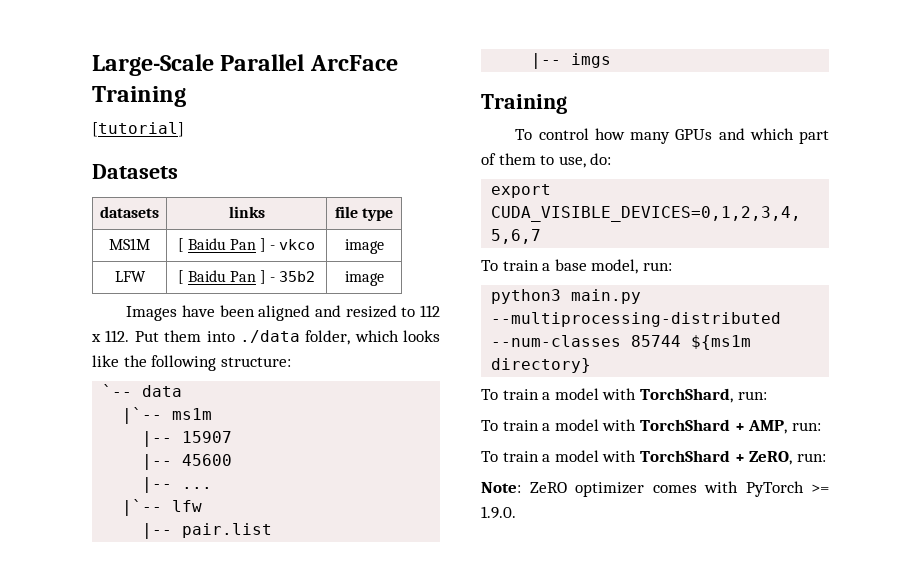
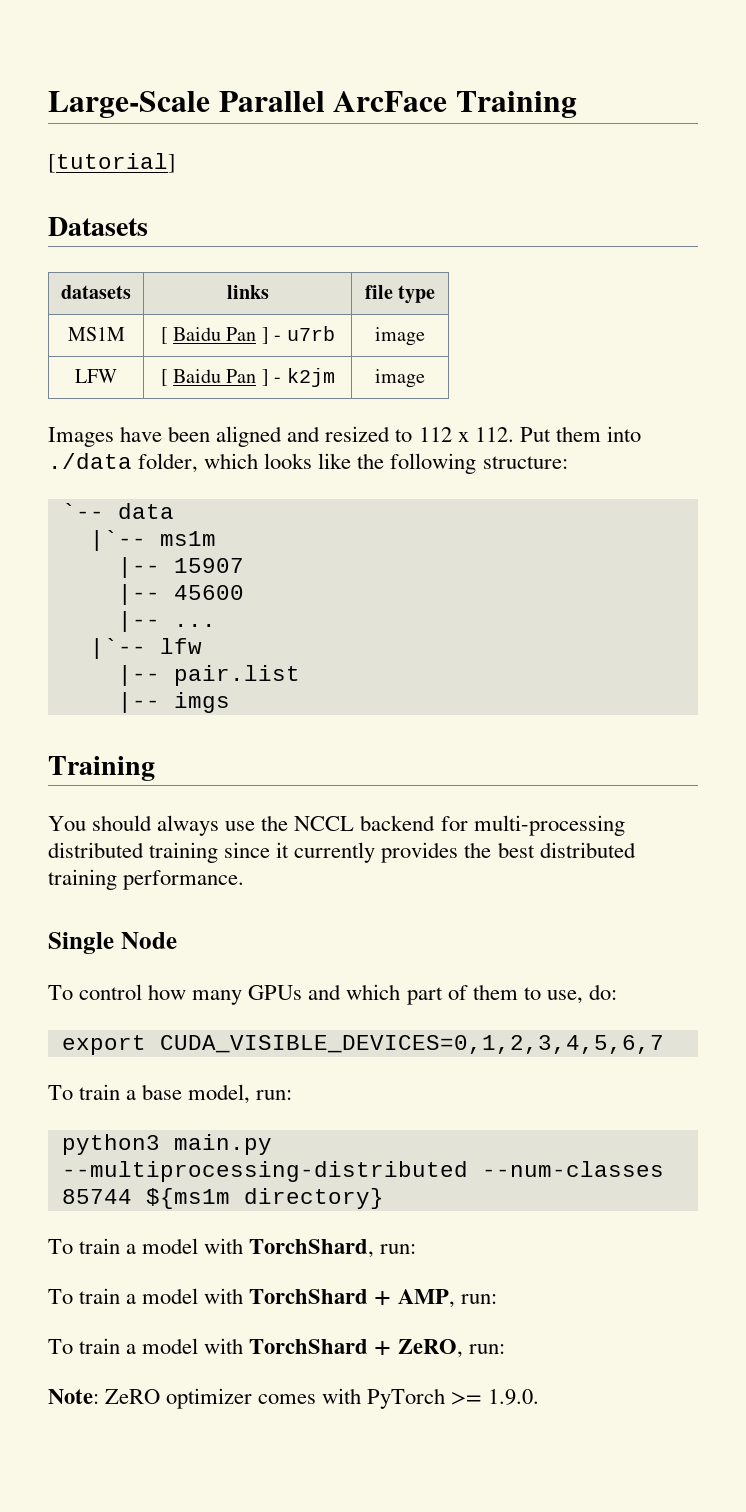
[279,239,316,250] vkco -> [286,326,335,341] u7rb
[279,271,316,282] 35b2 -> [286,368,335,387] k2jm
(567, 104) none -> [48,815,625,836] [48,842,636,863] [48,869,245,890] [48,932,177,954] // You should always use the NCCL backend for multi-processing distributed training since it currently provides the best distributed training performance. // Single Node

